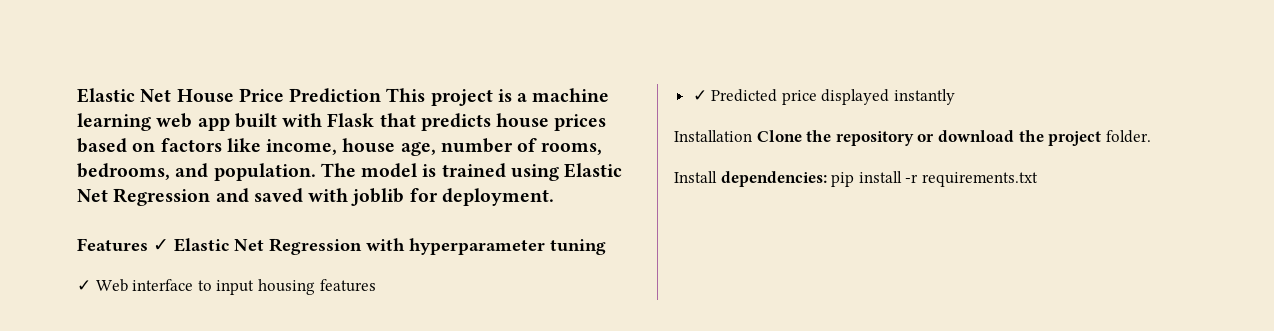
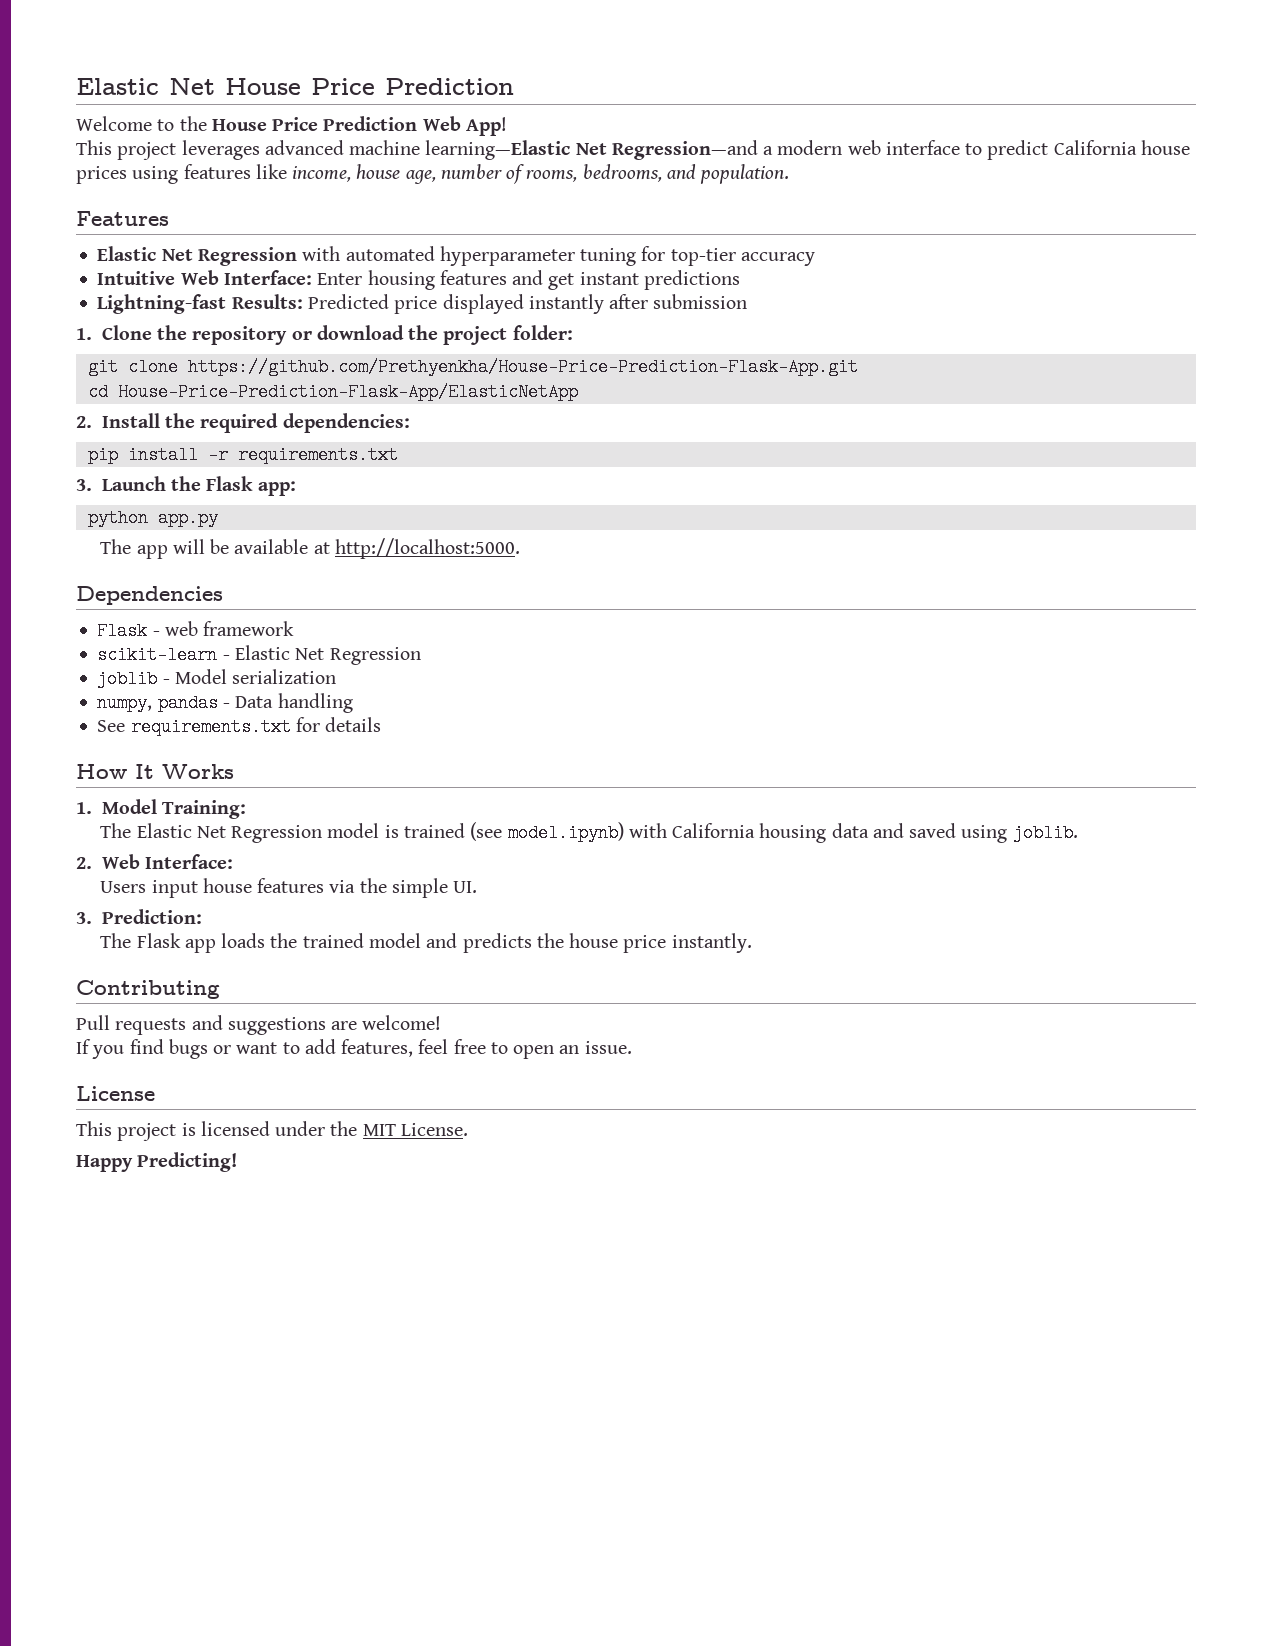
[386,88,610,106] [77,113,607,131] [77,138,222,153] This project is a machine learning web app built with Flask that predicts house prices based on factors -> [76,116,507,136] [76,140,1190,160] [76,164,251,184] // Welcome to the House Price Prediction Web App! // This project leverages advanced machine learning—Elastic Net Regression—and a modern web interface to predict California house prices using features
[320,163,623,181] [77,188,554,206] The model is trained using Elastic Net Regression and saved with joblib for deployment. -> (790, 174) none
[153,239,169,251] ✓ -> (169, 218) //
(405, 244) none -> [345,246,435,261] automated
[77,279,376,295] [692,90,707,101] // ✓ Web interface to input housing features // ✓ -> [641,246,815,266] [97,270,740,290] [97,294,303,314] for top-tier accuracy // Intuitive Web Interface: Enter housing features and get instant predictions // Lightning-fast Results:
[674,130,752,142] // Installation -> [609,294,748,309] [76,328,92,340] after submission // 1.
[1105,130,1151,143] [674,171,717,183] folder. // Install -> [512,325,573,340] [87,358,858,376] [87,383,578,401] [76,413,279,433] folder: // git clone https://github.com/Prethyenkha/House-Price-Prediction-Flask-App.git // cd House-Price-Prediction-Flask-App/ElasticNetApp // 2. Install the required
(827, 179) none -> (410, 423) //
(1038, 179) none -> [76,476,296,496] [87,509,218,527] [100,538,521,559] [76,586,223,605] [97,621,295,640] [97,645,421,665] [97,669,337,688] [97,693,353,713] [97,717,382,736] [76,764,234,779] [76,799,247,819] [100,822,1078,843] [76,854,234,869] [100,878,478,898] [76,909,202,924] [100,933,752,953] [76,980,220,999] [76,1015,442,1035] [76,1039,632,1059] [76,1086,155,1101] [76,1121,468,1141] [76,1152,238,1172] // 3. Launch the Flask app: // python app.py // The app will be available at http://localhost:5000. // Dependencies // Flask - web framework // scikit-learn - Elastic Net Regression // joblib - Model serialization // numpy, pandas - Data handling // See requirements.txt for details // How It Works // 1. Model Training: // The Elastic Net Regression model is trained (see model.ipynb) with California housing data and saved using joblib. // 2. Web Interface: // Users input house features via the simple UI. // 3. Prediction: // The Flask app loads the trained model and predicts the house price instantly. // Contributing // Pull requests and suggestions are welcome! // If you find bugs or want to add features, feel free to open an issue. // License // This project is licensed under the MIT License. // Happy Predicting!

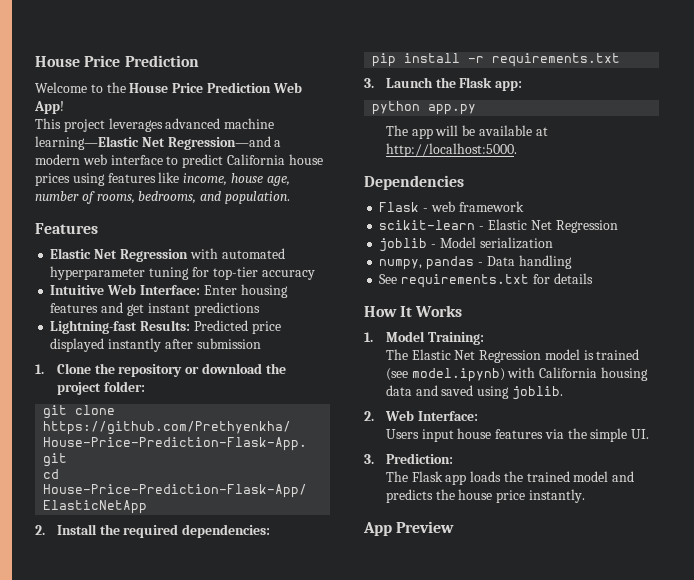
[76,78,215,95] Elastic Net -> (35, 61) none
[76,980,220,999] [76,1015,442,1035] [76,1039,632,1059] [76,1086,155,1101] [76,1121,468,1141] [76,1152,238,1172] Contributing // Pull requests and suggestions are welcome! // If you find bugs or want to add features, feel free to open an issue. // License // This project is licensed under the MIT License. // Happy Predicting! -> [363,521,455,536] App Preview

